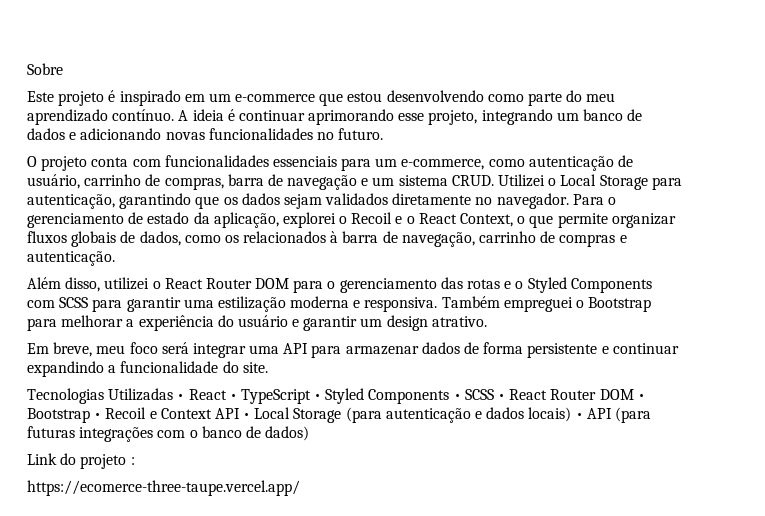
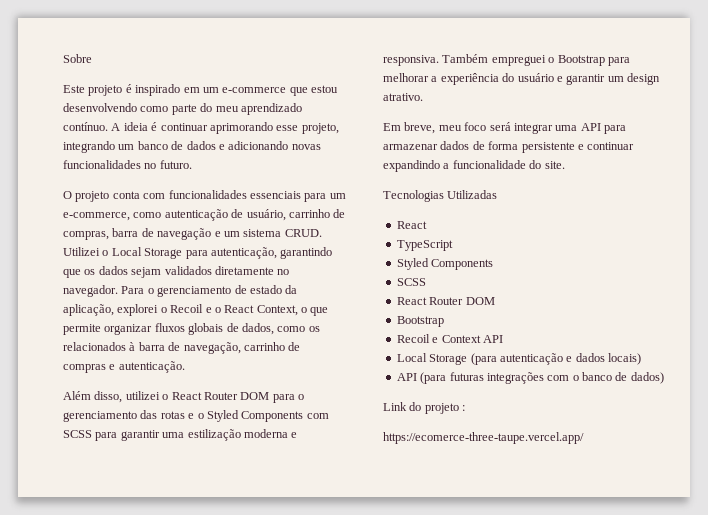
[177,389,237,400] • React • -> [396,221,427,229] // React //
[314,388,645,404] [27,408,102,423] • Styled Components • SCSS • React Router DOM • Bootstrap • -> [396,258,494,270] [396,278,426,286] [396,297,495,305] [396,316,444,327] // Styled Components // SCSS // React Router DOM // Bootstrap //
[243,413,251,419] • -> (503, 339) //
[575,413,583,419] • -> (641, 359) //

